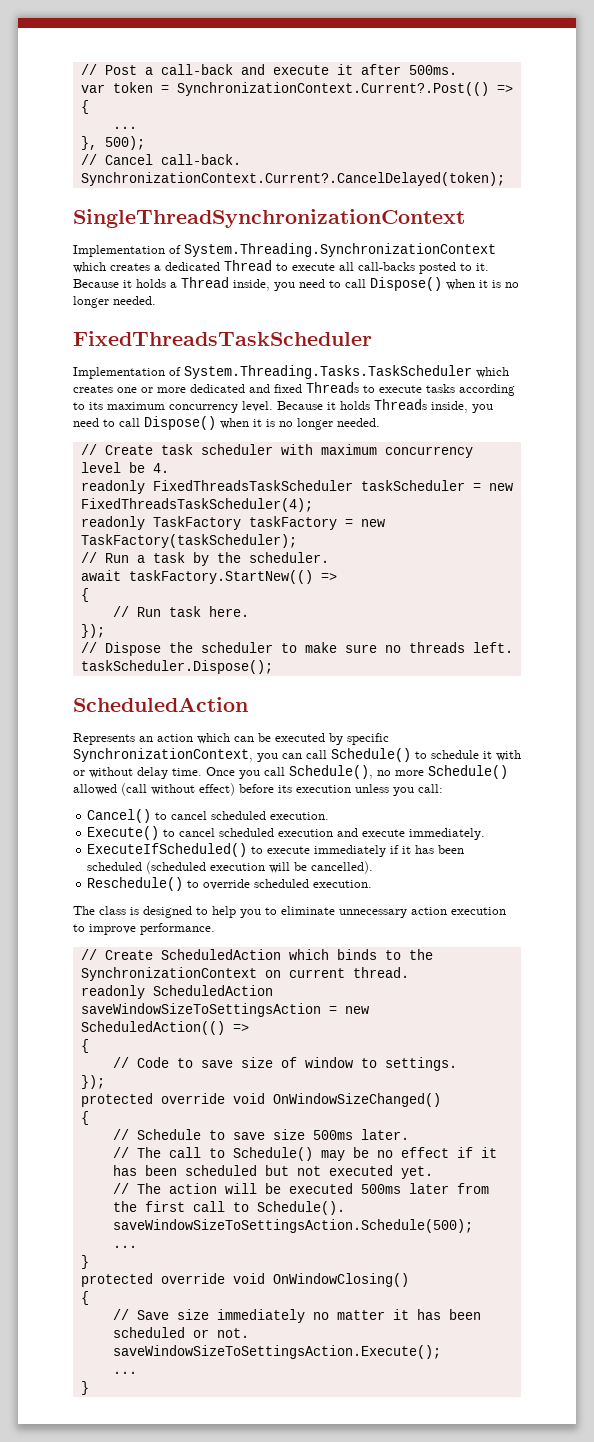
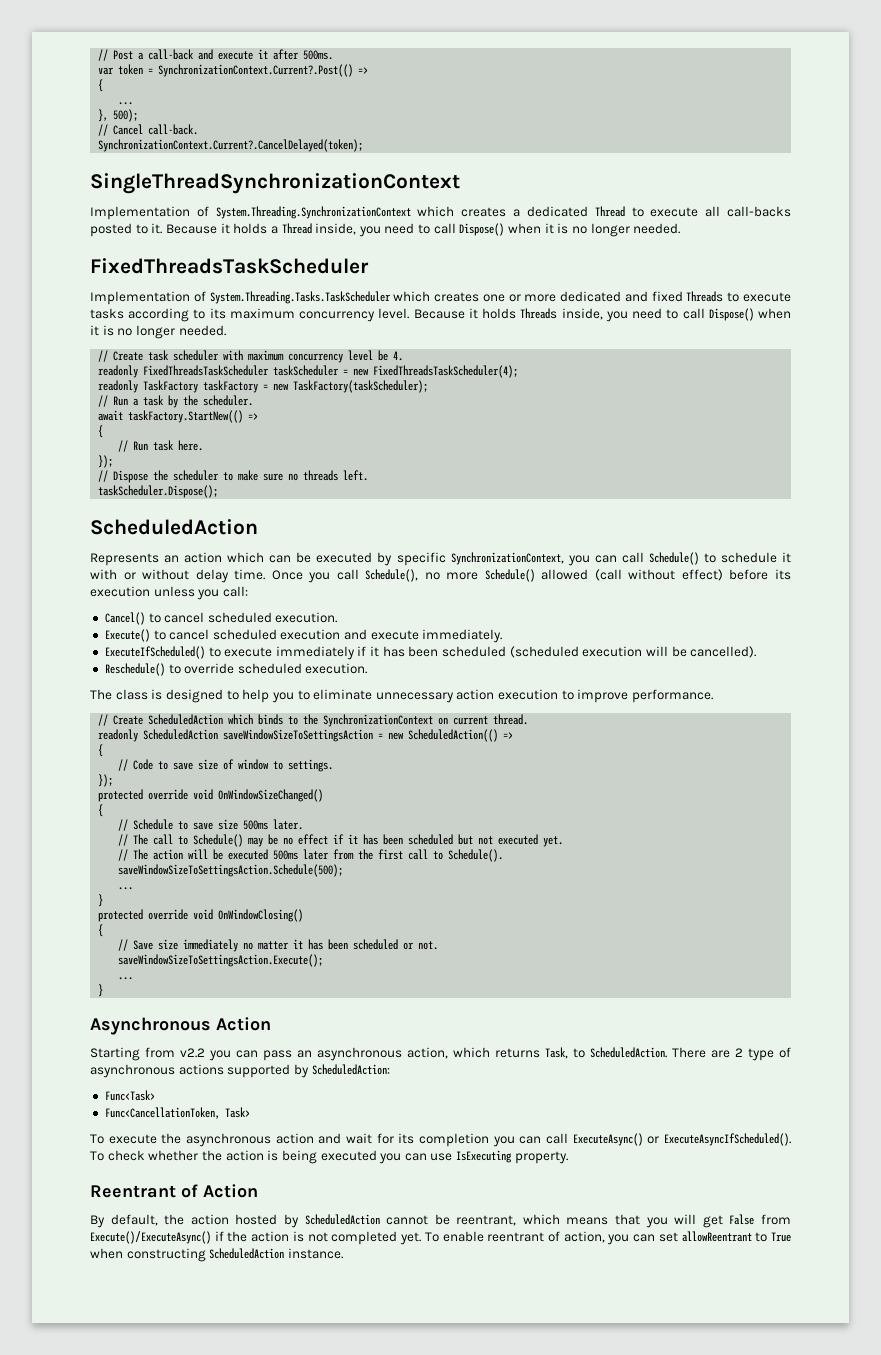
(89, 1388) none -> [90,1017,271,1035] [90,1047,791,1061] [90,1064,390,1078] [104,1090,155,1101] [104,1107,250,1119] [90,1133,791,1147] [90,1150,568,1164] [90,1184,258,1198] [90,1214,792,1228] [90,1231,791,1245] [90,1248,343,1262] // Asynchronous Action // Starting from v2.2 you can pass an asynchronous action, which returns Task, to ScheduledAction. There are 2 type of asynchronous actions supported by ScheduledAction: // Func<Task> // Func<CancellationToken, Task> // To execute the asynchronous action and wait for its completion you can call ExecuteAsync() or ExecuteAsyncIfScheduled(). To check whether the action is being executed you can use IsExecuting property. // Reentrant of Action // By default, the action hosted by ScheduledAction cannot be reentrant, which means that you will get False from Execute()/ExecuteAsync() if the action is not completed yet. To enable reentrant of action, you can set allowReentrant to True when constructing ScheduledAction instance.

